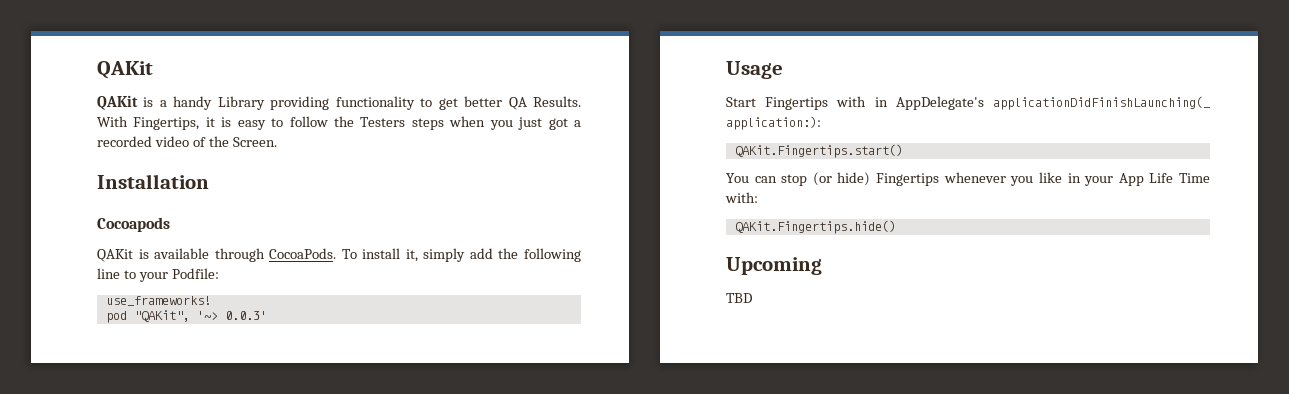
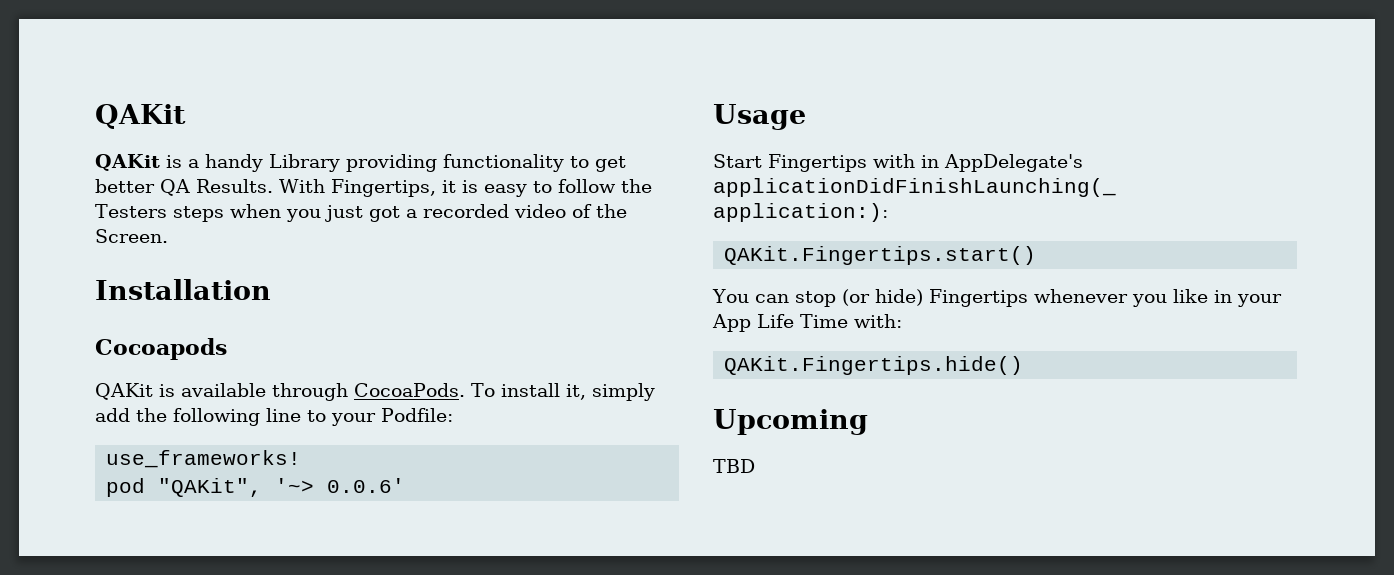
[224,311,267,320] 0.0.3' -> [327,478,406,493] 0.0.6'

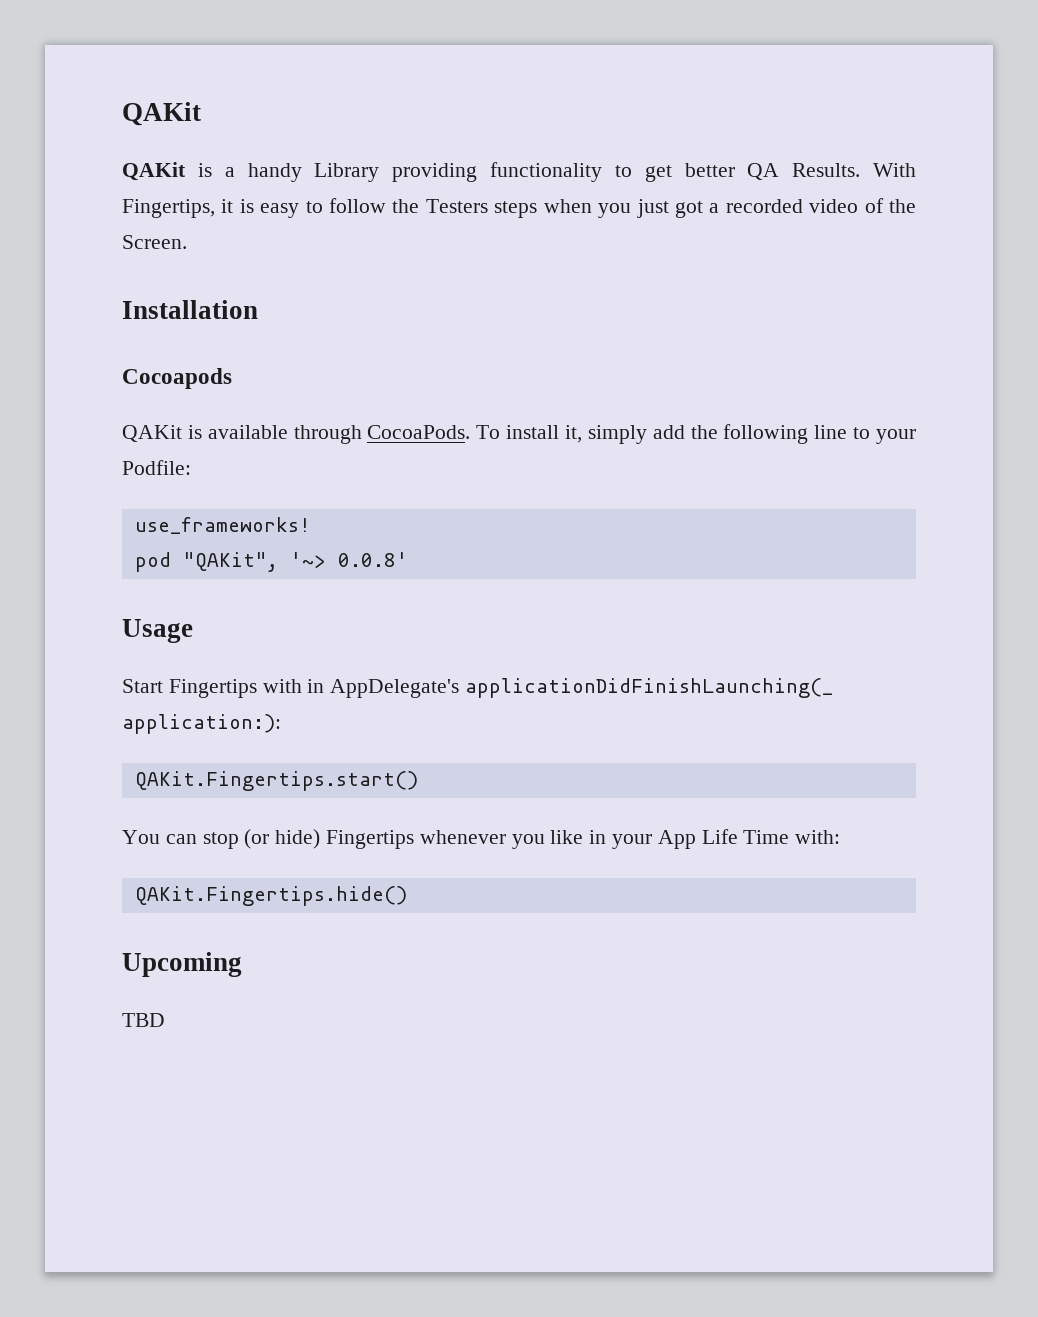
[327,478,406,493] 0.0.6' -> [337,552,408,567] 0.0.8'

